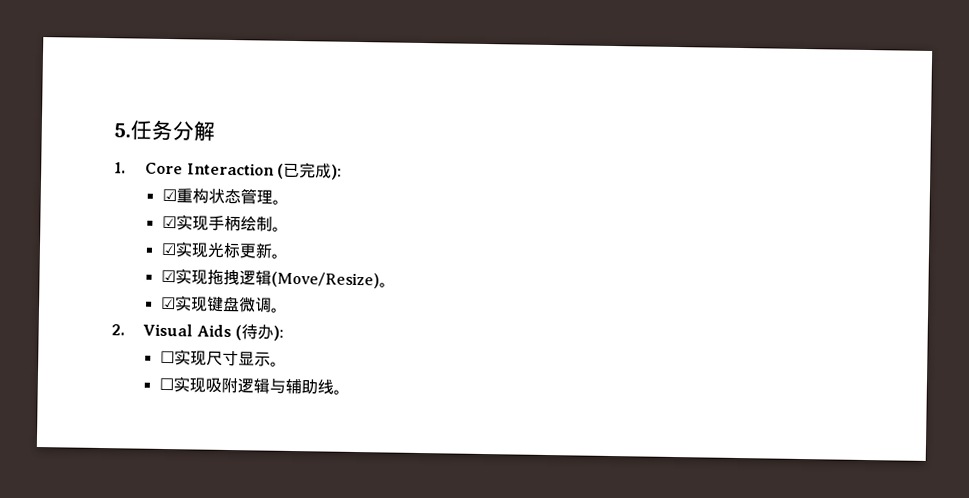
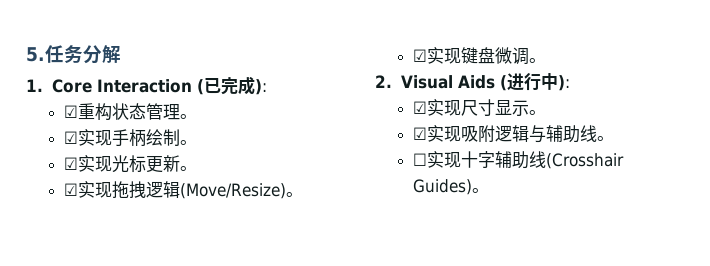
[240,324,284,341] [159,350,175,364] 待办): // ☐ -> [506,73,570,91] [413,101,428,114] 进行中): // ☑
[158,377,174,391] ☐ -> [413,127,428,140] ☑
(350, 392) none -> [413,151,625,169] [413,179,490,195] // ☐实现十字辅助线(Crosshair Guides)。

